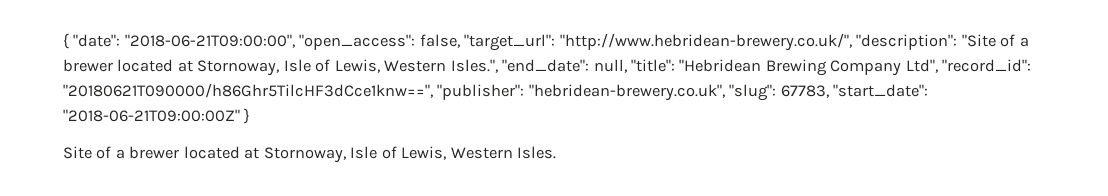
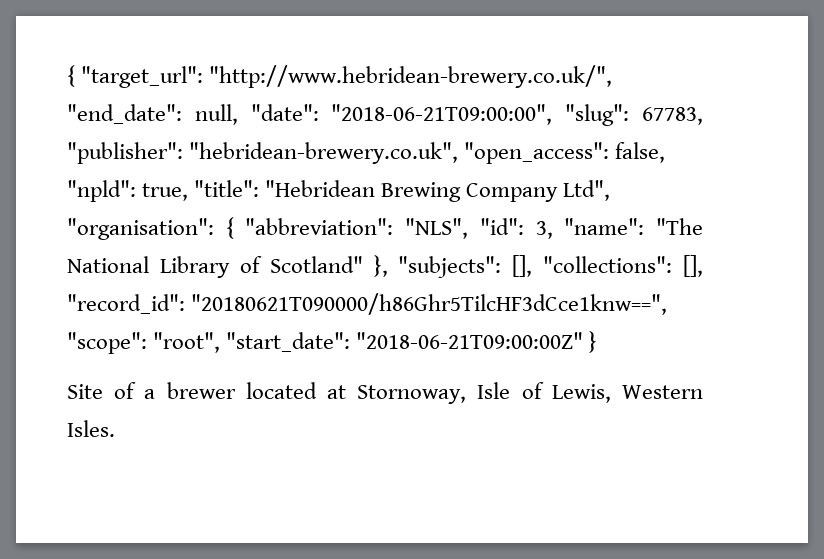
[63,33,1029,51] [63,59,627,76] { "date": "2018-06-21T09:00:00", "open_access": false, "target_url": "http://www.hebridean-brewery.co.uk/", "description": "Site of a brewer located at Stornoway, Isle of Lewis, Western Isles.", "end_date": null, -> [67,65,613,88] [67,104,703,126] [67,142,666,164] [67,180,189,202] { "target_url": "http://www.hebridean-brewery.co.uk/", "end_date": null, "date": "2018-06-21T09:00:00", "slug": 67783, "publisher": "hebridean-brewery.co.uk", "open_access": false, "npld": true,
[942,59,1032,72] [63,83,829,101] "record_id": "20180621T090000/h86Ghr5TilcHF3dCce1knw==", "publisher": "hebridean-brewery.co.uk", "slug": 67783, -> [67,217,703,240] [67,255,703,278] [67,293,668,315] [67,332,221,354] "organisation": { "abbreviation": "NLS", "id": 3, "name": "The National Library of Scotland" }, "subjects": [], "collections": [], "record_id": "20180621T090000/h86Ghr5TilcHF3dCce1knw==", "scope": "root",

